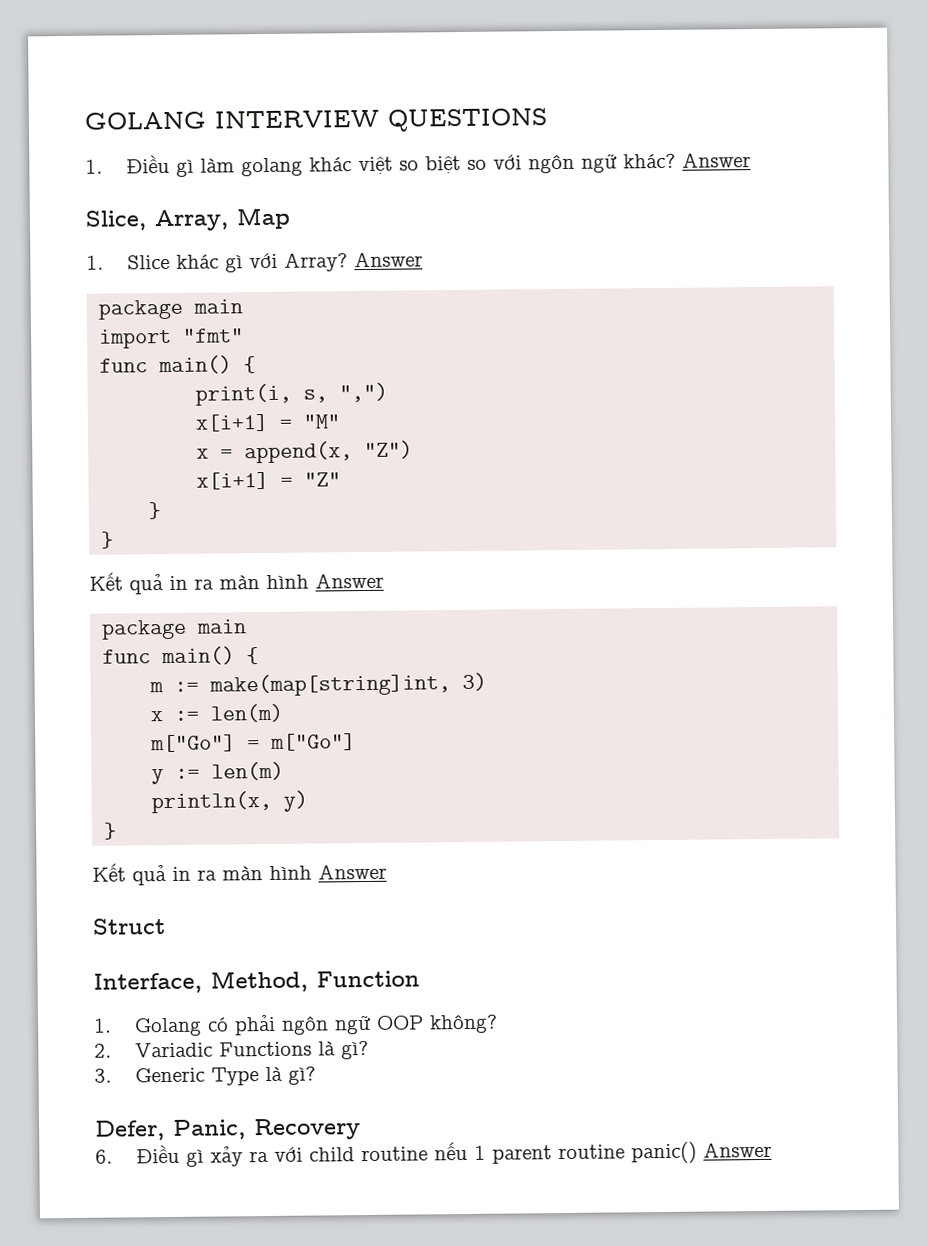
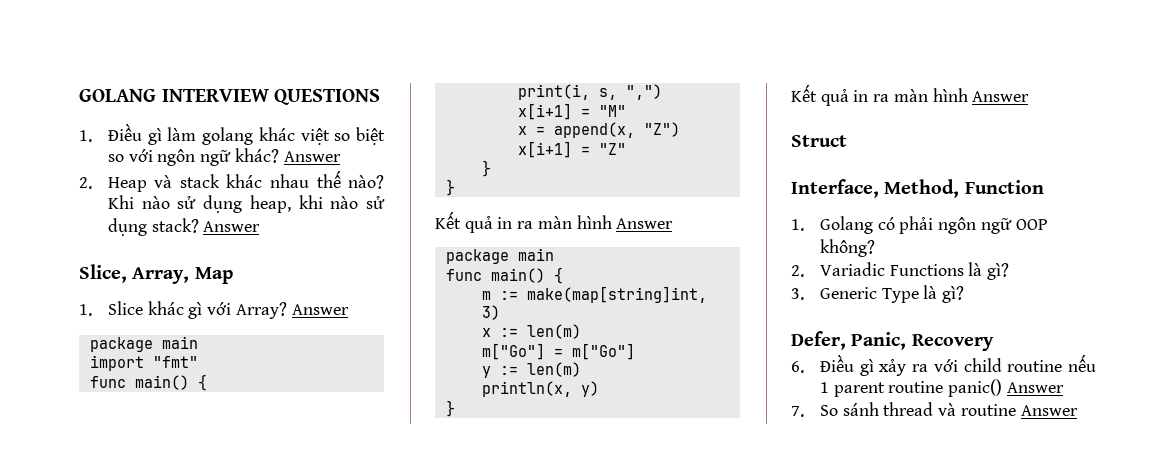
(751, 160) none -> [79,170,384,192] [107,195,385,213] [107,218,261,236] // 2. Heap và stack khác nhau thế nào? Khi nào sử dụng heap, khi nào sử dụng stack? Answer
(772, 1149) none -> [791,402,1078,417] // 7. So sánh thread và routine Answer

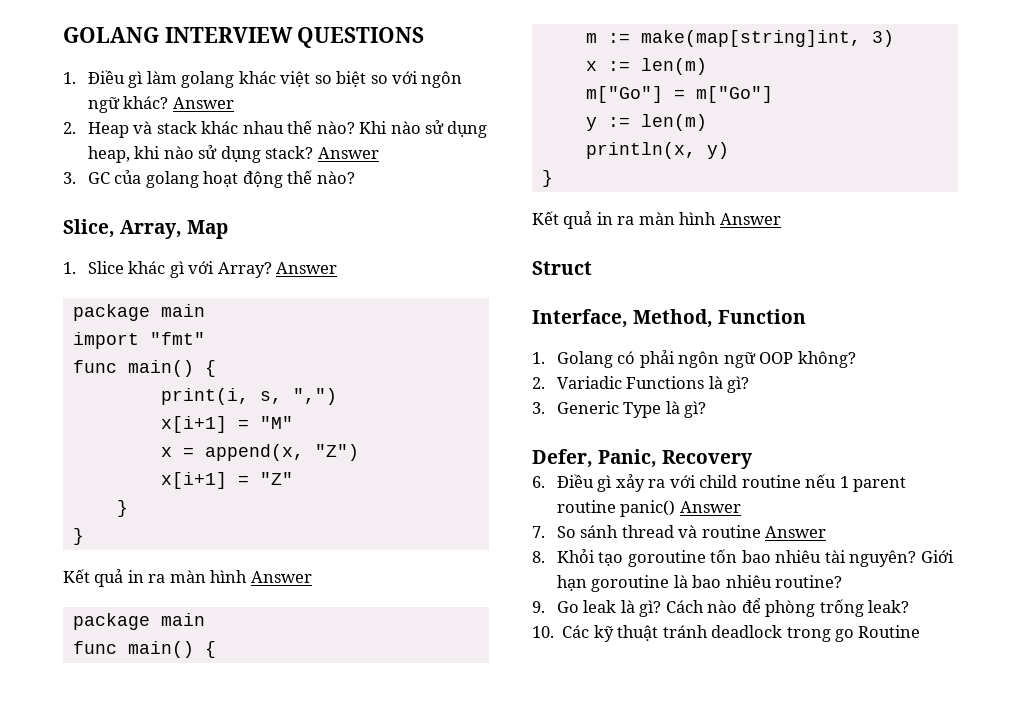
(261, 226) none -> [63,170,355,188] // 3. GC của golang hoạt động thế nào?
(1078, 410) none -> [532,549,954,567] [556,575,843,592] [532,598,909,617] [532,625,921,642] // 8. Khỏi tạo goroutine tốn bao nhiêu tài nguyên? Giới hạn goroutine là bao nhiêu routine? // 9. Go leak là gì? Cách nào để phòng trống leak? // 10. Các kỹ thuật tránh deadlock trong go Routine

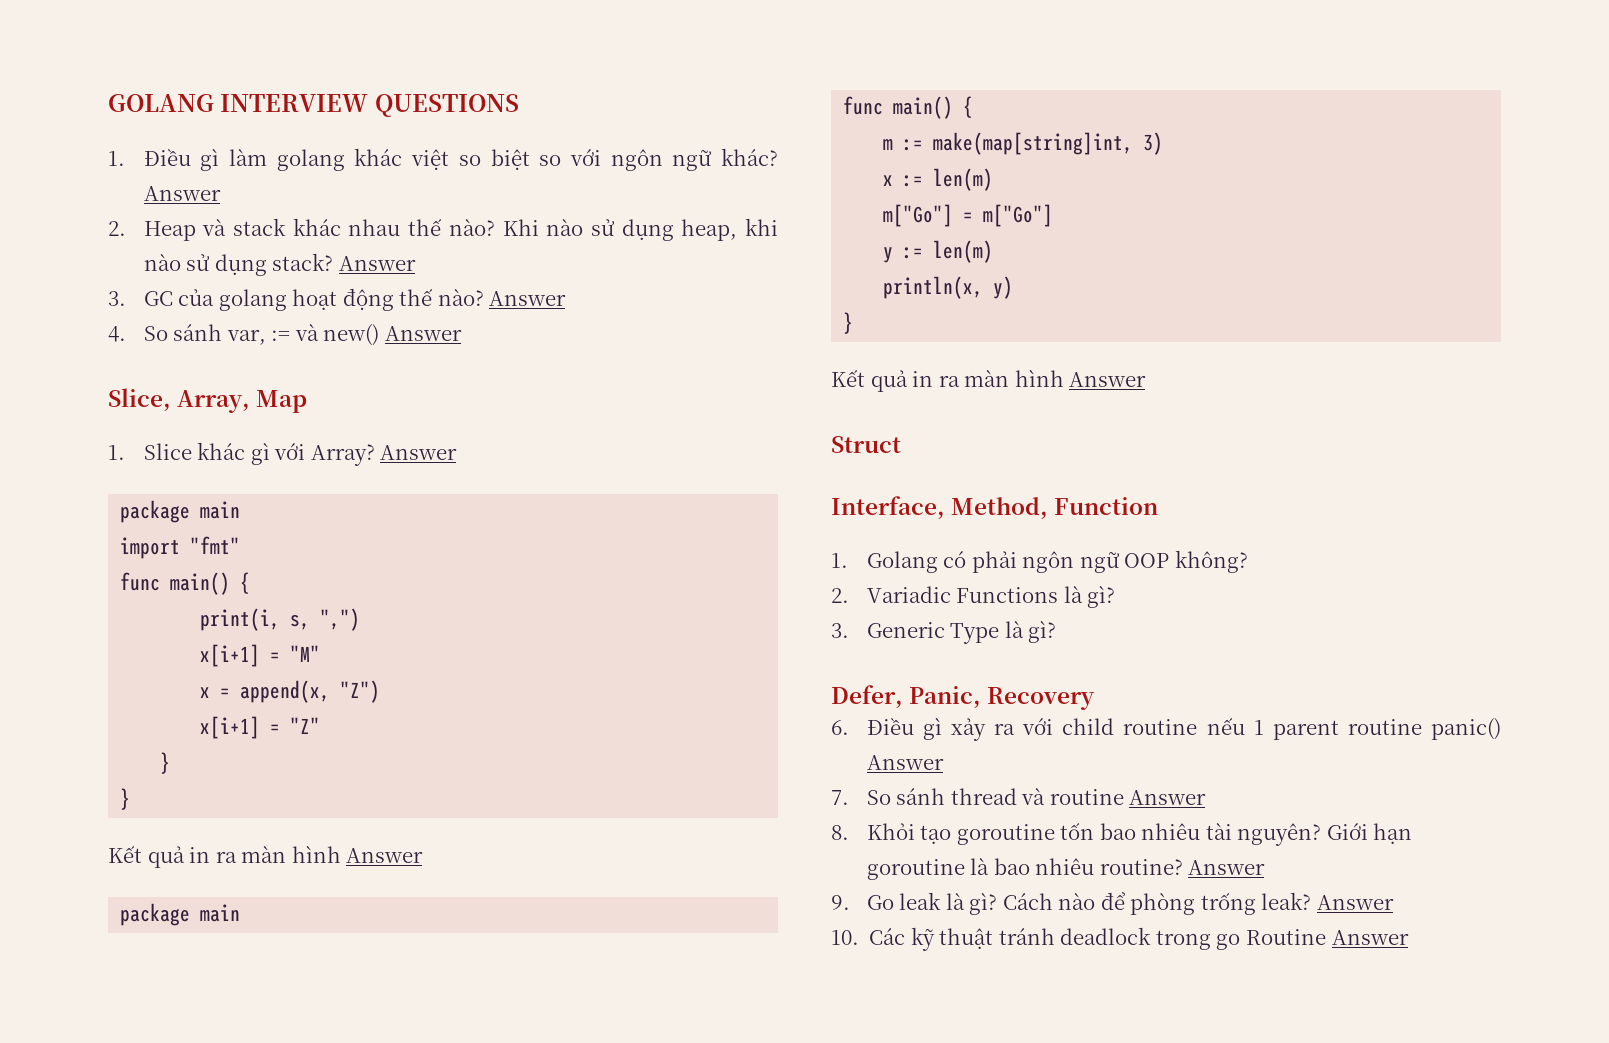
(355, 177) none -> [489,291,567,306] [108,324,462,346] Answer // 4. So sánh var, := và new() Answer
(843, 581) none -> [1188,860,1266,875] Answer
(909, 606) none -> [1317,895,1395,910] Answer
(921, 631) none -> [1331,930,1409,945] Answer

